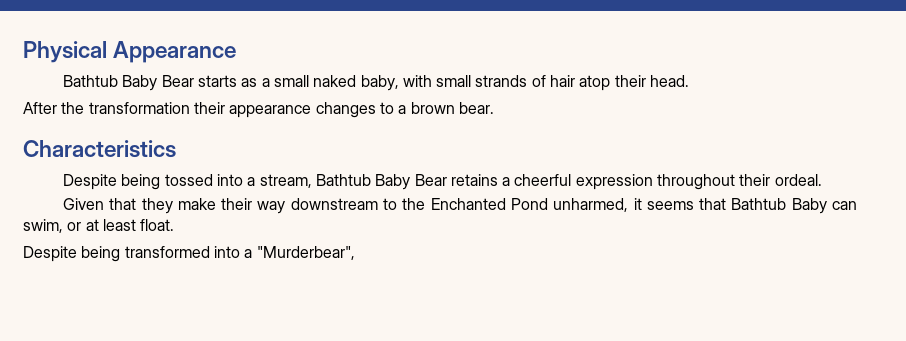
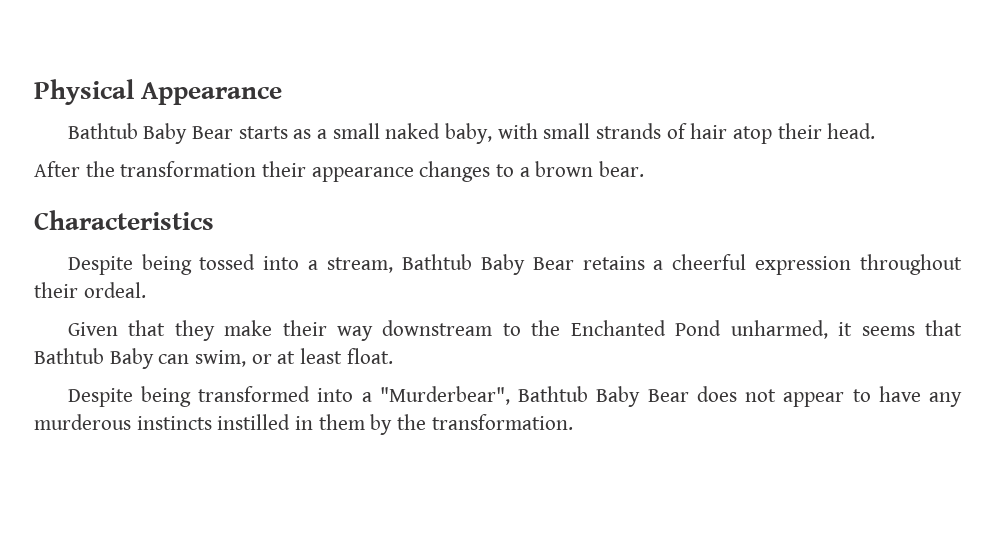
(355, 253) none -> [518,386,962,407] [34,414,573,435] Bathtub Baby Bear does not appear to have any murderous instincts instilled in them by the transformation.

